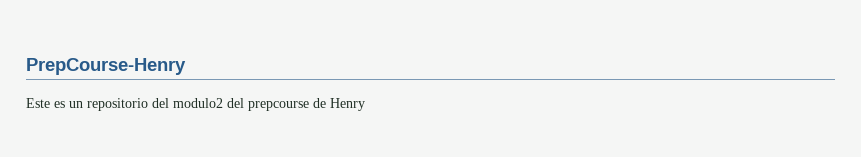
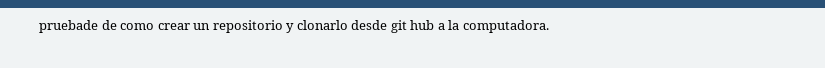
[26,58,186,75] [26,98,365,111] PrepCourse-Henry // Este es un repositorio del modulo2 del prepcourse de Henry -> [39,20,549,33] pruebade de como crear un repositorio y clonarlo desde git hub a la computadora.

